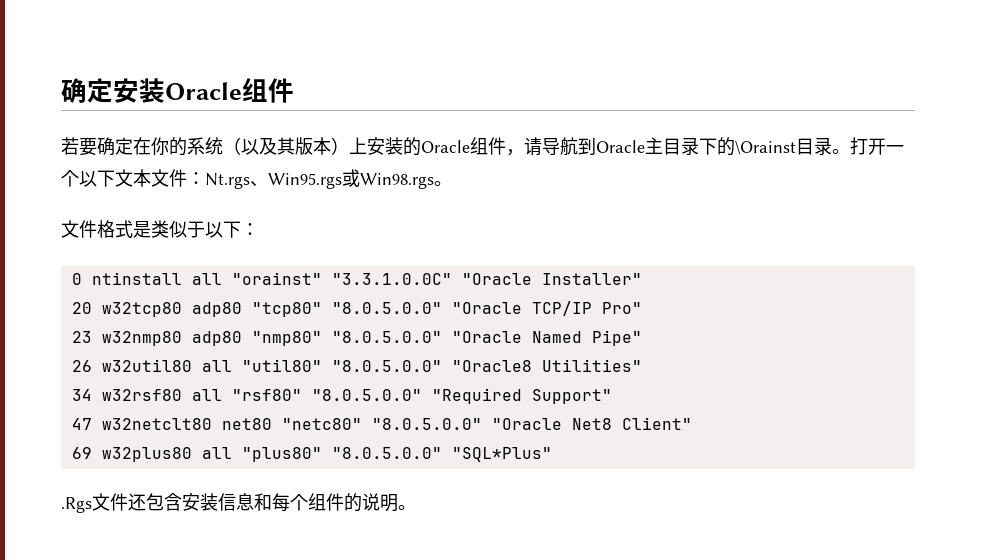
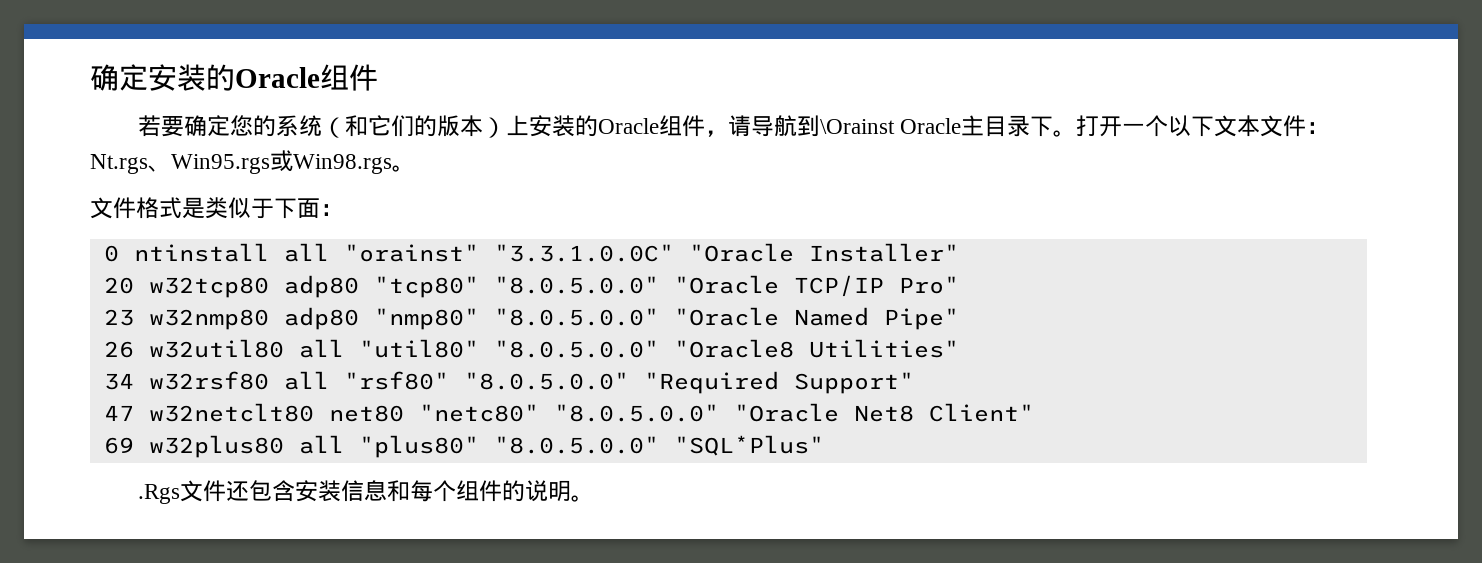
(165, 90) none -> [206,64,235,91] 的
[133,137,169,155] 在你 -> [229,115,253,136] 您
[241,137,295,155] 以及其 -> [344,115,437,137] 和它们的
(596, 146) none -> [819,119,895,134] \Orainst
[717,137,832,156] 的\Orainst目录 -> (1053, 126) none
[205,221,241,238] 以下 -> [274,198,320,219] 下面

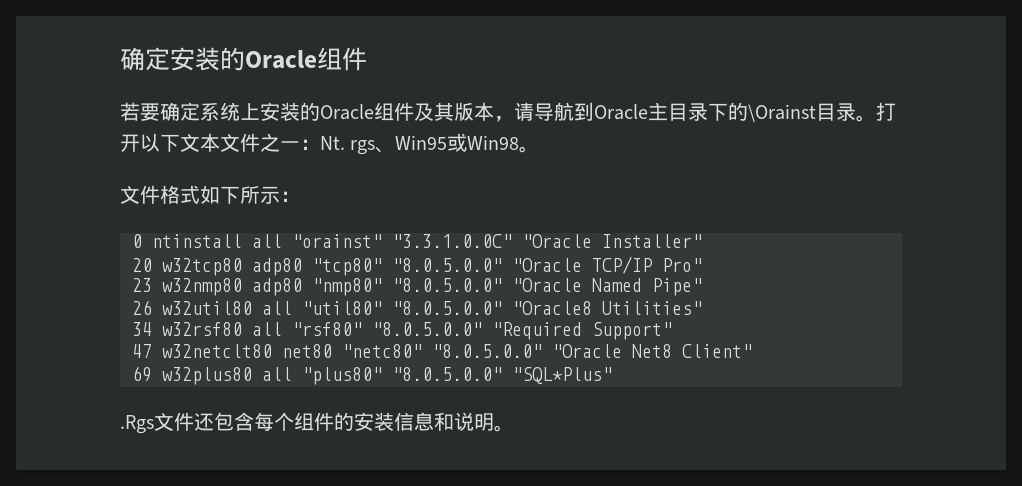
[229,115,506,138] 您的系统（和它们的版本） -> [200,102,240,121] 系统
(705, 126) none -> [414,102,494,121] 及其版本
[819,119,895,134] \Orainst -> (594, 111) none
[1052,115,1329,137] [90,150,392,174] 。打开一个以下文本文件：Nt.rgs、Win95.rgs或Win98.rgs -> [728,102,896,122] [120,133,520,155] 的\Orainst目录。打开以下文本文件之一：Nt. rgs、Win95或Win98
[182,197,320,219] 是类似于下面 -> [200,185,280,204] 如下所示
[294,480,525,502] 安装信息和每个组件的 -> [254,412,454,431] 每个组件的安装信息和

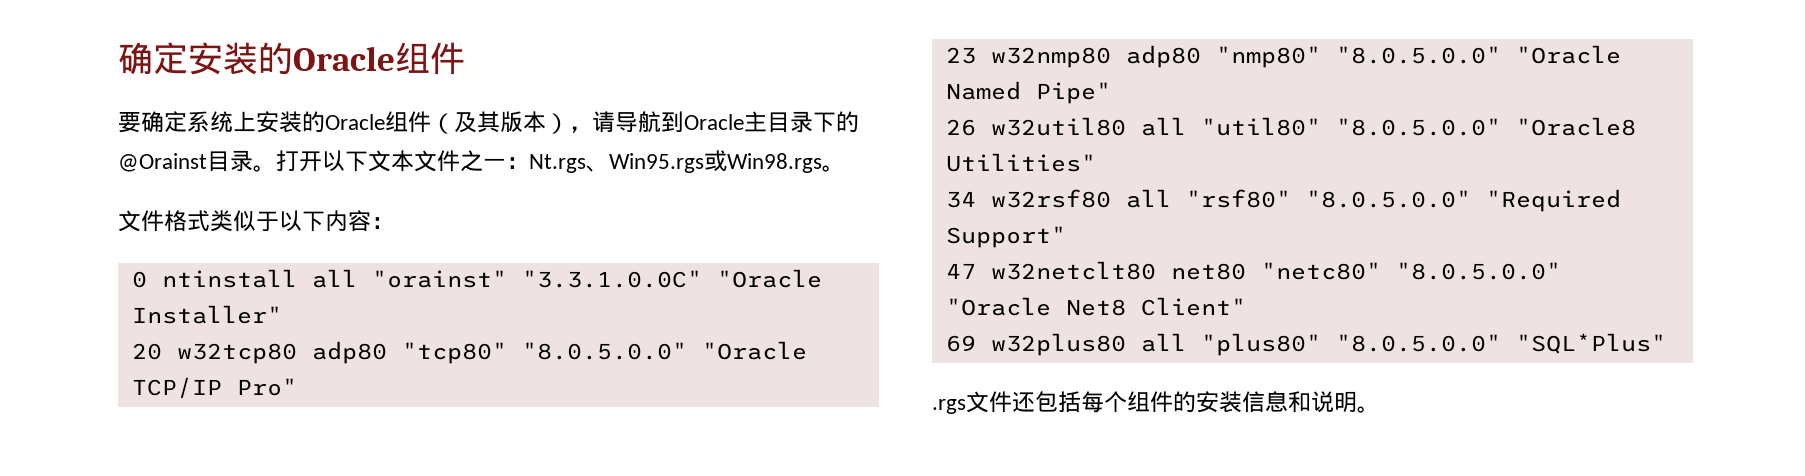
[120,102,140,121] 若 -> (465, 58) none
(414, 111) none -> [431,113,454,134] （
(494, 111) none -> [546,113,569,134] ）
[748,104,816,122] \Orainst -> [118,153,207,172] @Orainst
[320,133,520,155] Nt. rgs、Win95或Win98 -> [529,150,822,173] Nt.rgs、Win95.rgs或Win98.rgs
[200,185,280,204] 如下所示 -> [210,210,371,232] 类似于以下内容
[120,415,154,434] .Rgs -> [932,399,966,414] .rgs
[234,412,254,431] 含 -> [1058,391,1081,413] 括

